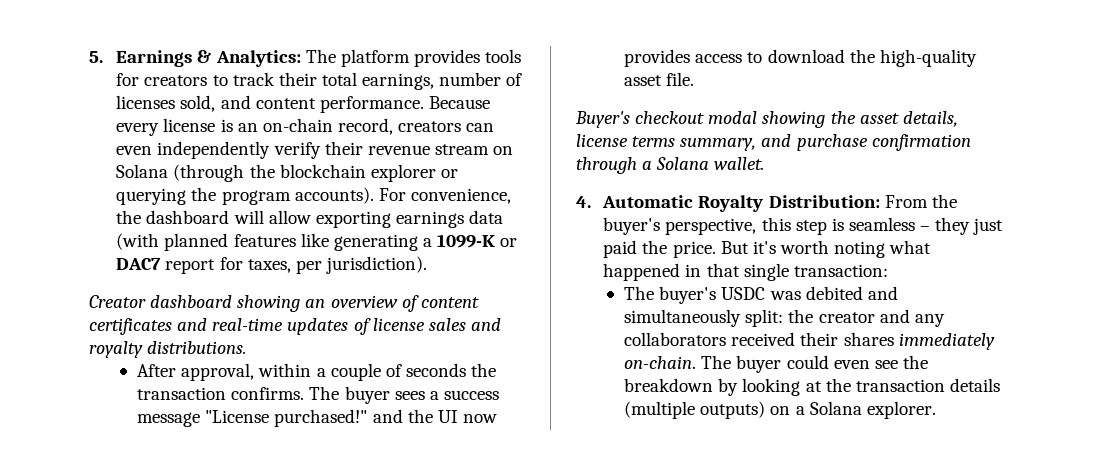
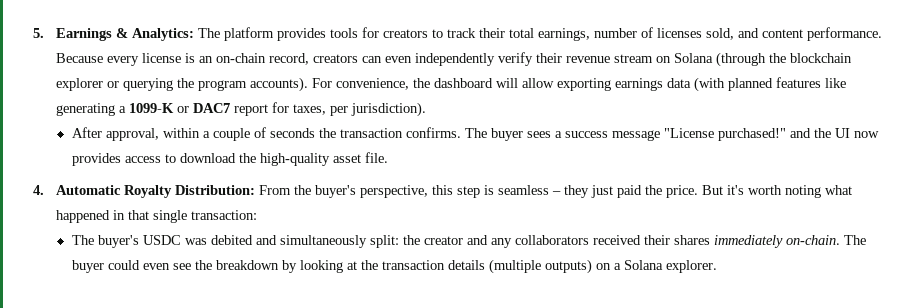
[89,295,479,312] [89,318,501,335] [89,341,247,358] // Creator dashboard showing an overview of content certificates and real-time updates of license sales and royalty distributions. -> (426, 109) none
[575,111,958,128] [576,134,971,151] [576,157,765,174] // Buyer's checkout modal showing the asset details, license terms summary, and purchase confirmation through a Solana wallet. -> (388, 157) none

